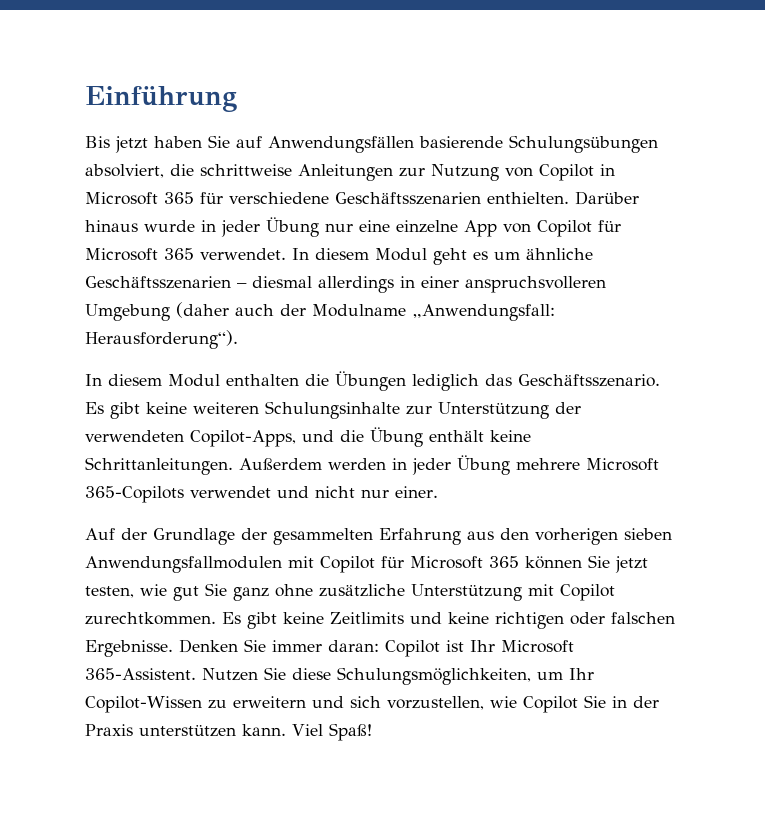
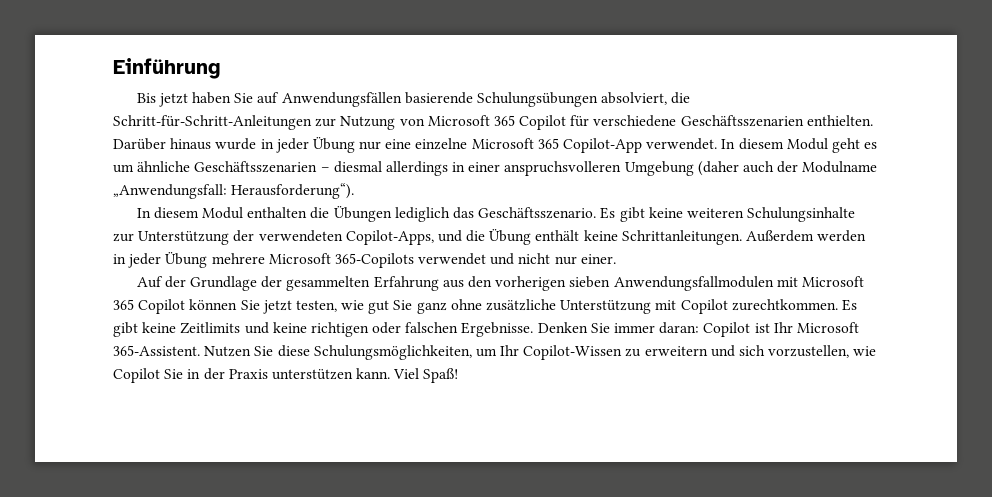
[200,164,393,181] schrittweise Anleitungen -> [113,115,312,130] Schritt-für-Schritt-Anleitungen
[539,164,615,181] [85,192,194,205] Copilot in Microsoft 365 -> [427,115,567,130] Microsoft 365 Copilot
[464,220,621,237] [85,248,194,261] App von Copilot für Microsoft 365 -> [471,138,643,153] Microsoft 365 Copilot-App
[320,556,519,573] Copilot für Microsoft 365 -> [801,276,864,287] [113,299,186,314] Microsoft 365 Copilot

